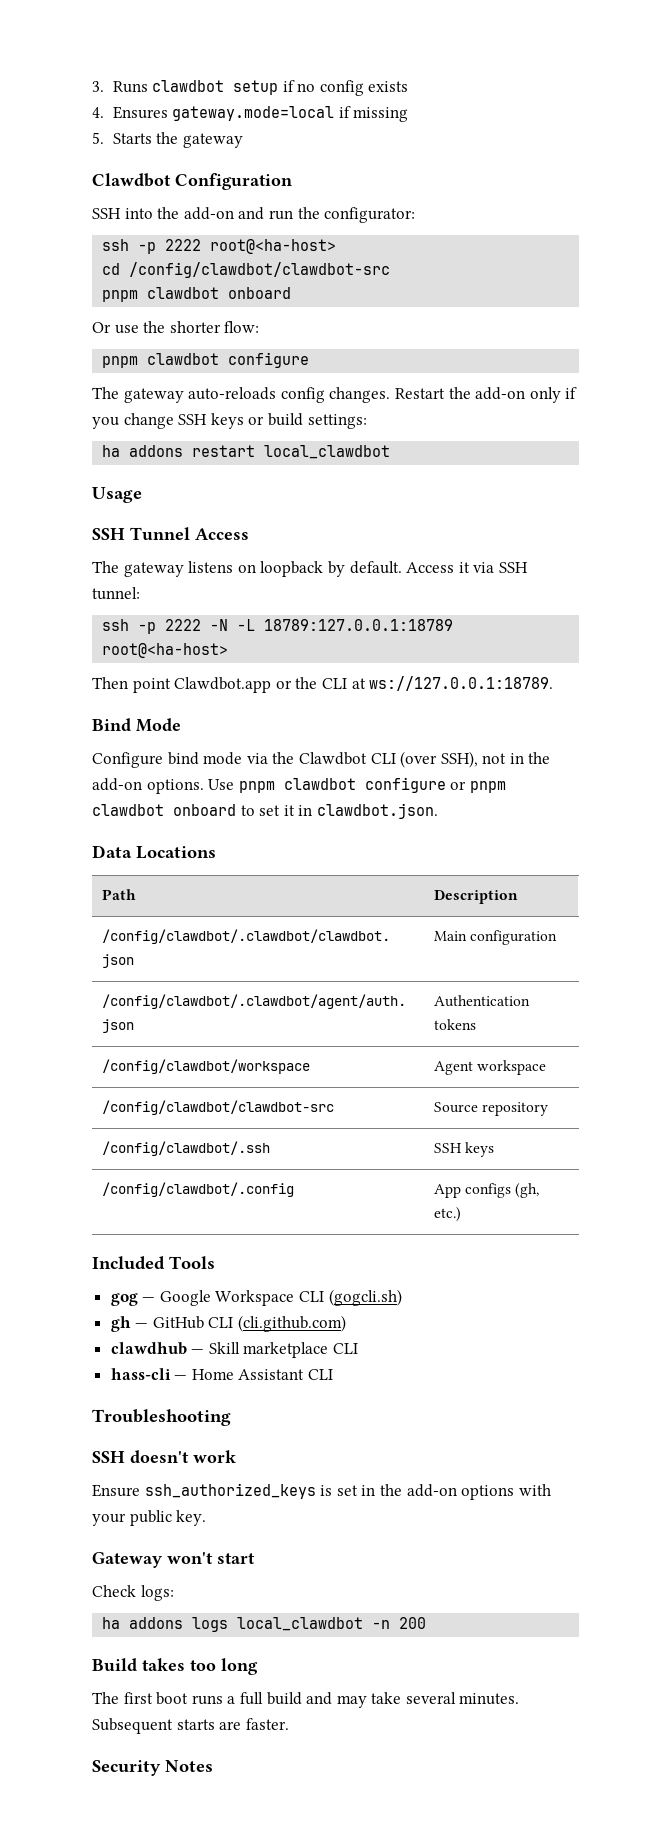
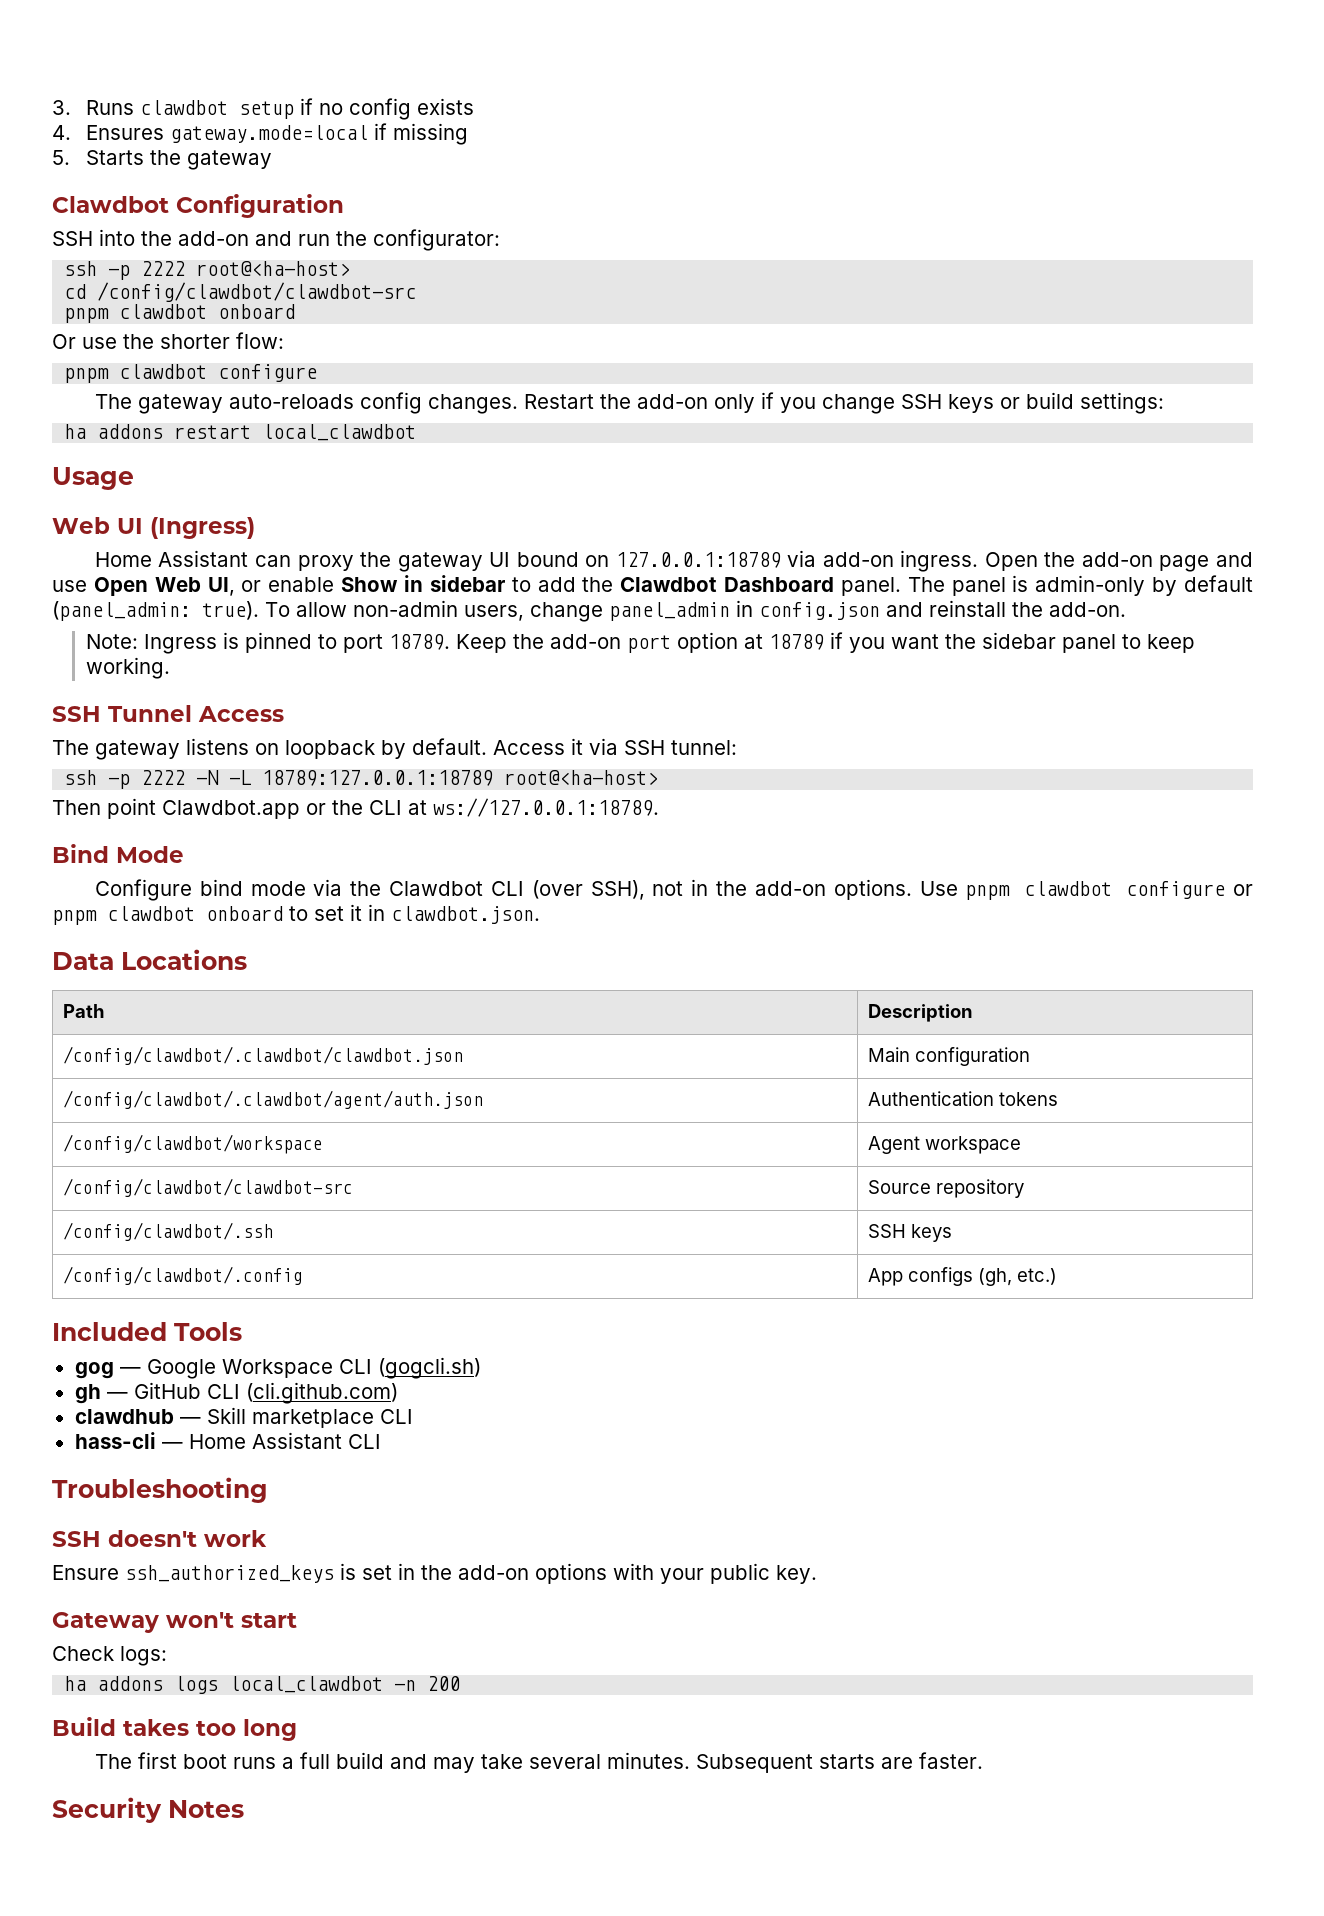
(142, 495) none -> [52,517,255,539] [94,550,1254,572] [52,575,1253,596] [52,600,1126,622] [86,632,1196,654] [86,657,171,679] // Web UI (Ingress) // Home Assistant can proxy the gateway UI bound on 127.0.0.1:18789 via add-on ingress. Open the add-on page and use Open Web UI, or enable Show in sidebar to add the Clawdbot Dashboard panel. The panel is admin-only by default (panel_admin: true). To allow non-admin users, change panel_admin in config.json and reinstall the add-on. // Note: Ingress is pinned to port 18789. Keep the add-on port option at 18789 if you want the sidebar panel to keep working.

